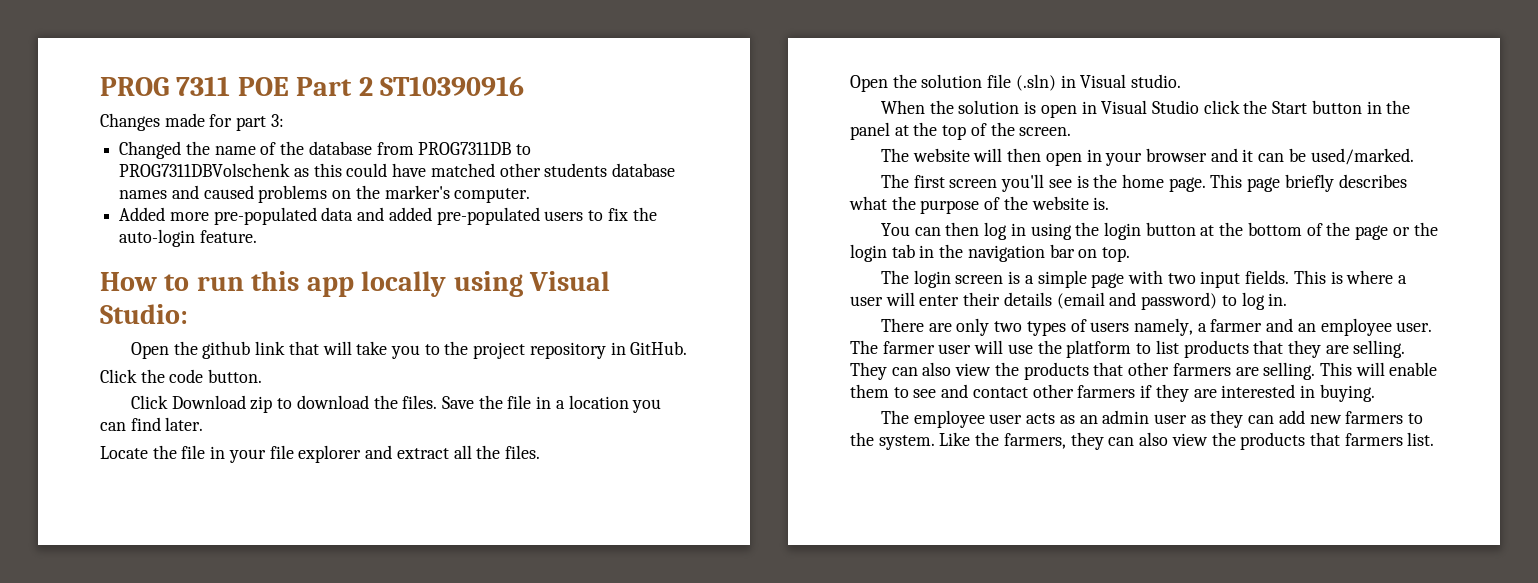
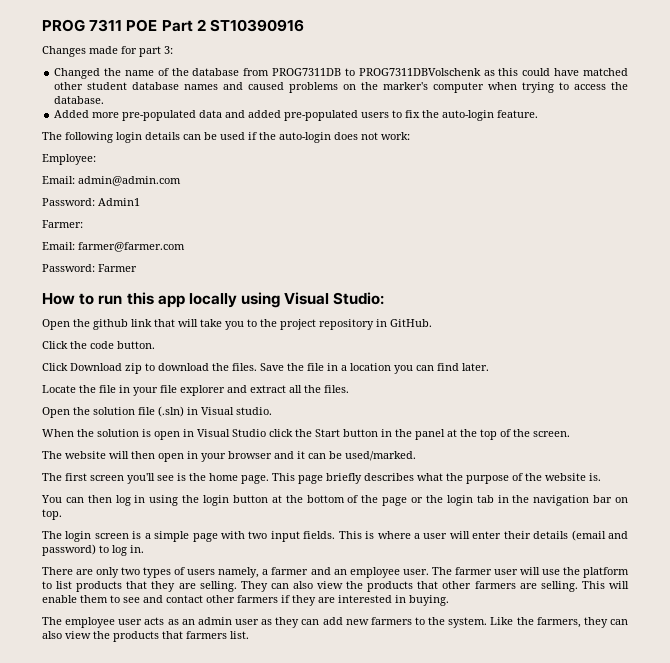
[544,163,608,177] students -> [87,82,128,90] student
[454,188,531,203] computer. -> [433,82,629,93] [54,96,105,104] computer when trying to access the database.
(257, 236) none -> [42,132,410,143] [42,154,96,165] [42,176,181,186] [42,198,140,206] [42,220,83,228] [42,242,185,252] [42,264,137,272] // The following login details can be used if the auto-login does not work: // Employee: // Email: admin@admin.com // Password: Admin1 // Farmer: // Email: farmer@farmer.com // Password: Farmer

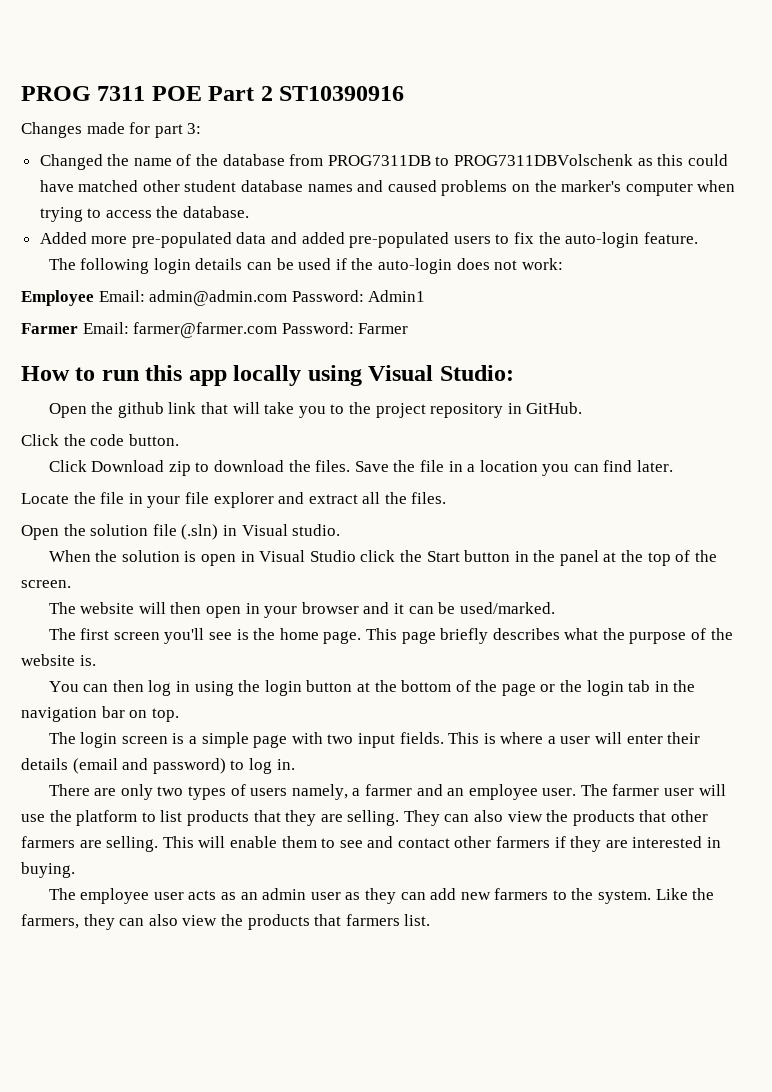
[42,154,96,165] Employee: // -> [21,290,94,306] Employee
(181, 181) // -> (288, 298) none
[42,220,83,228] Farmer: // -> [21,323,78,334] Farmer
(185, 247) // -> (278, 330) none

